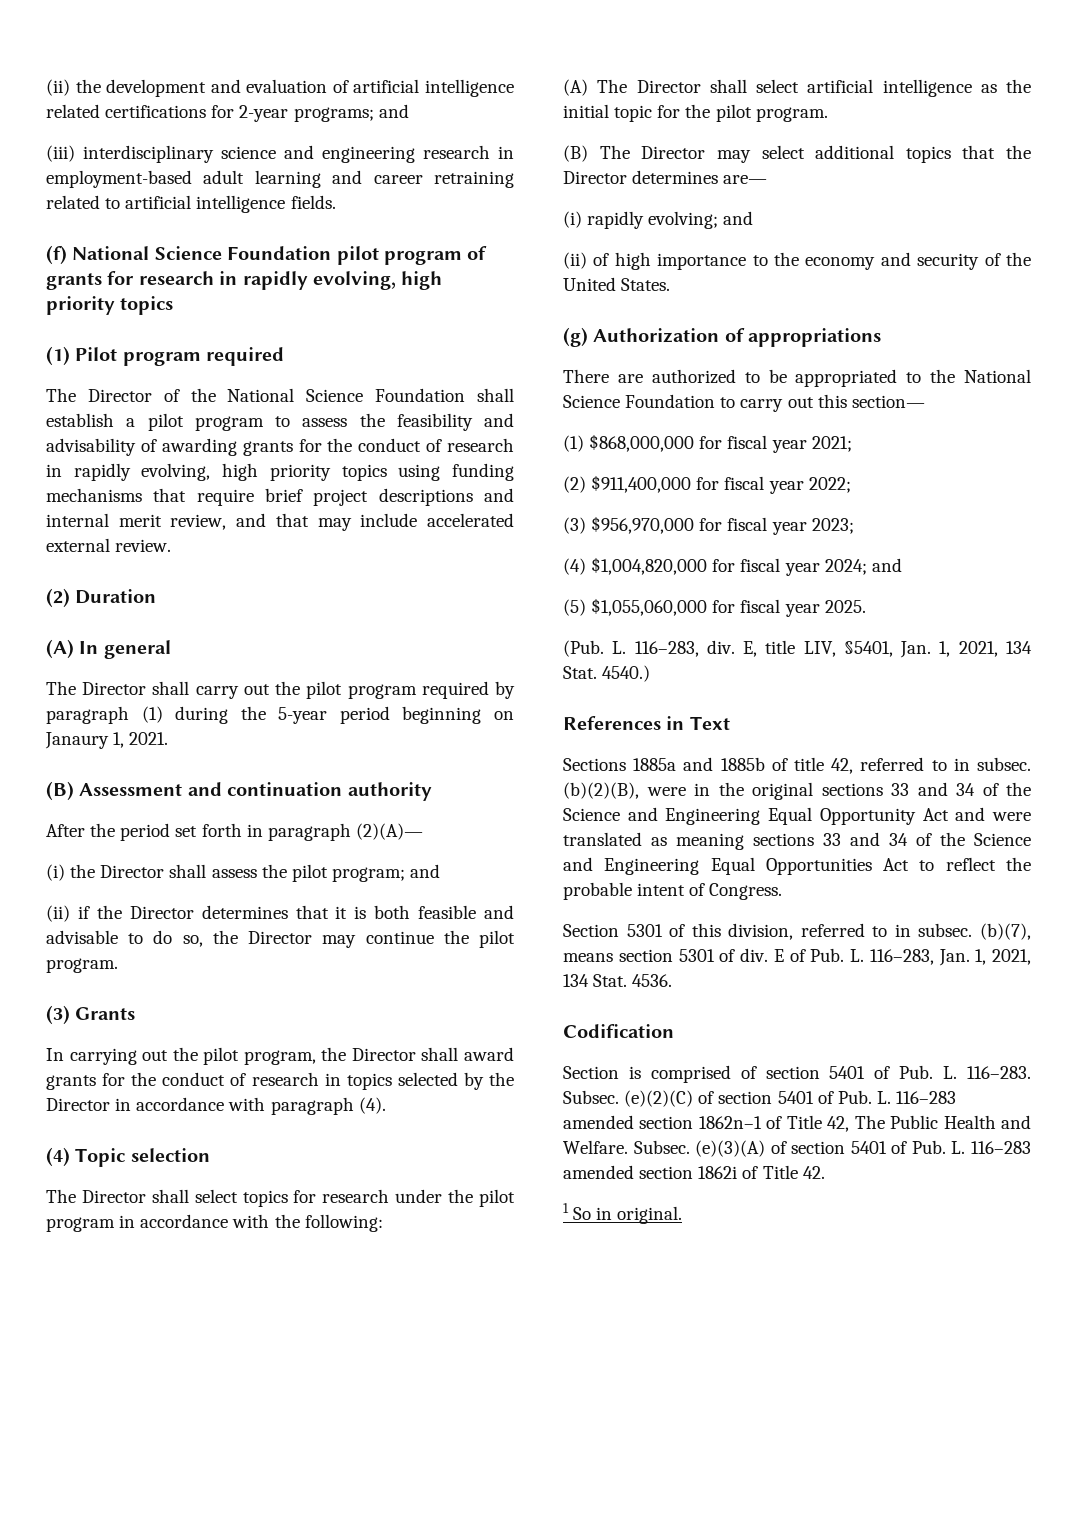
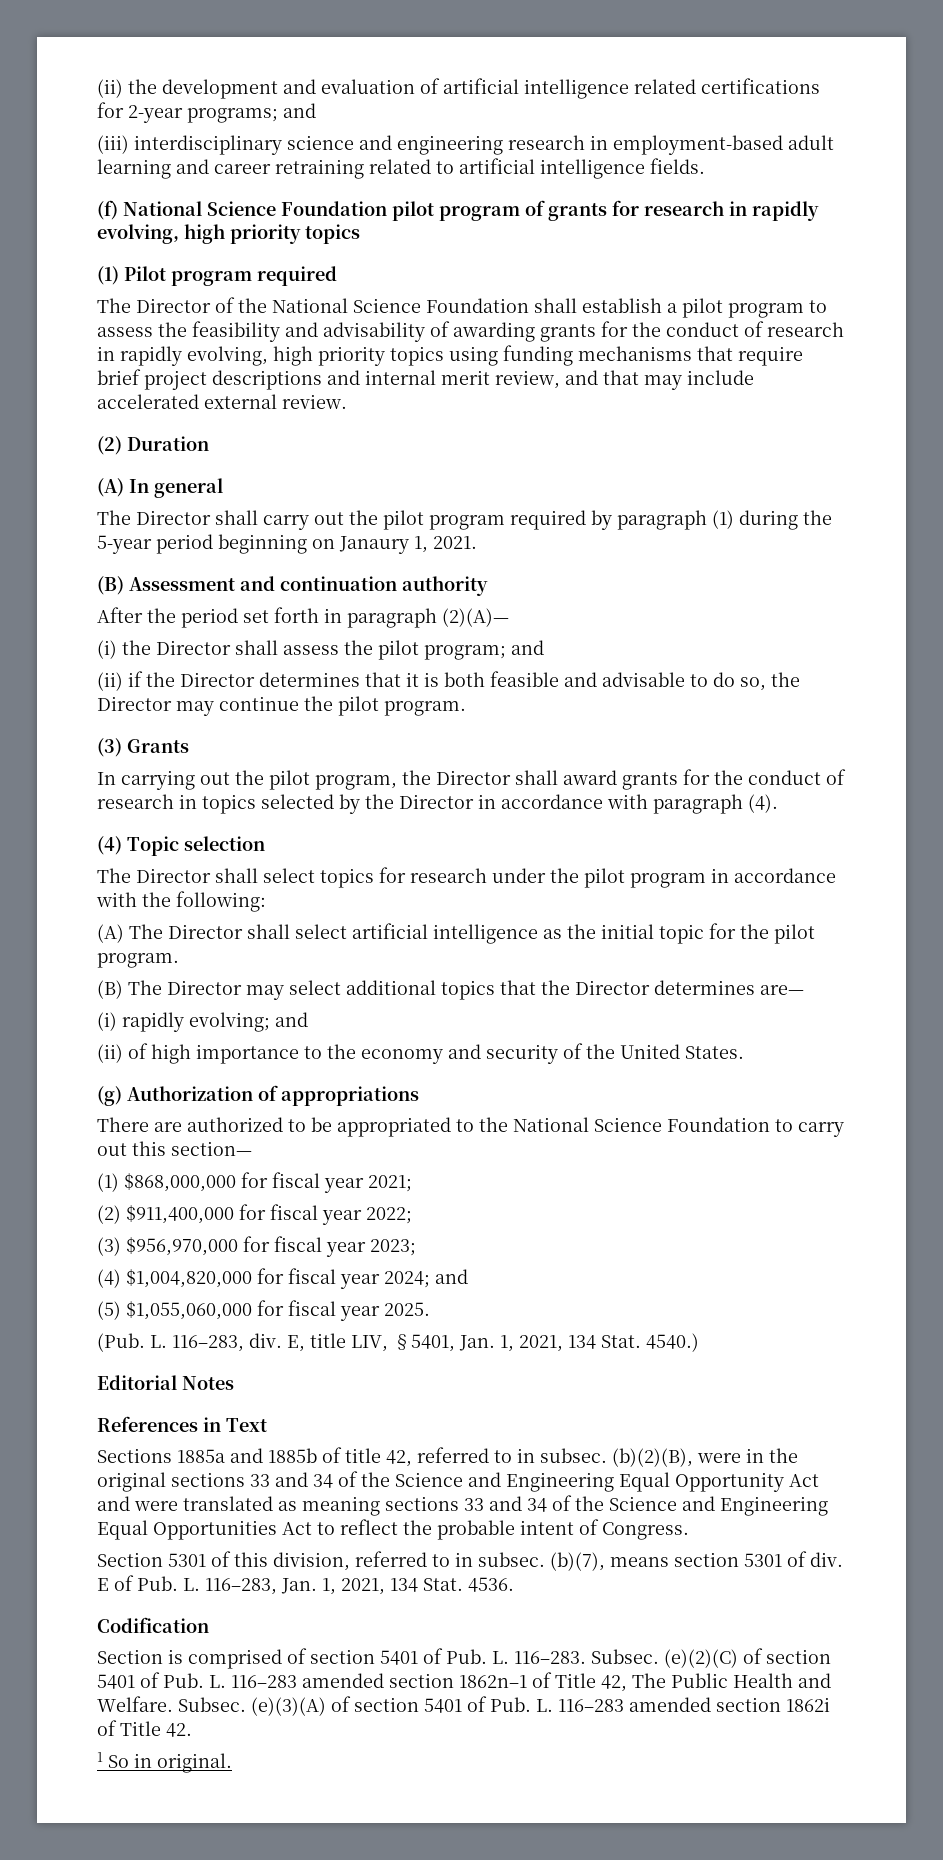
(651, 673) none -> [97,1375,234,1390] // Editorial Notes

